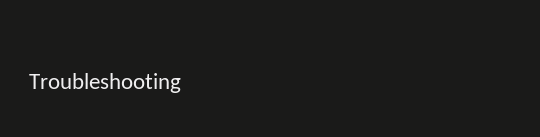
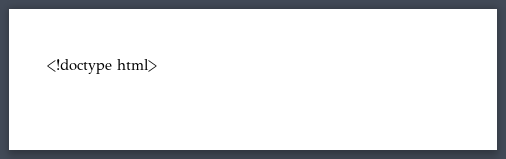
[29,73,181,93] Troubleshooting -> [47,59,157,74] <!doctype html>

